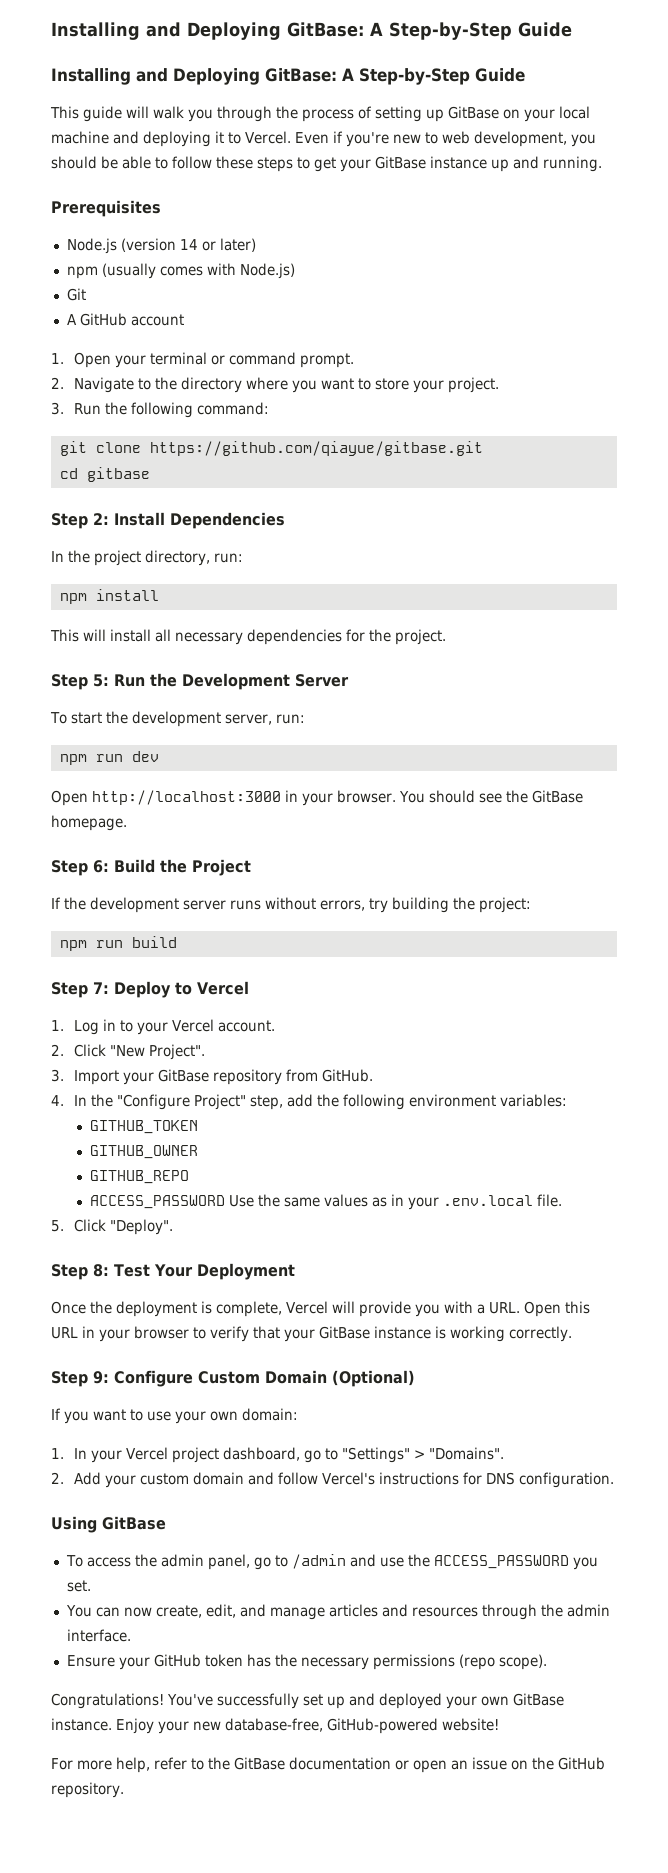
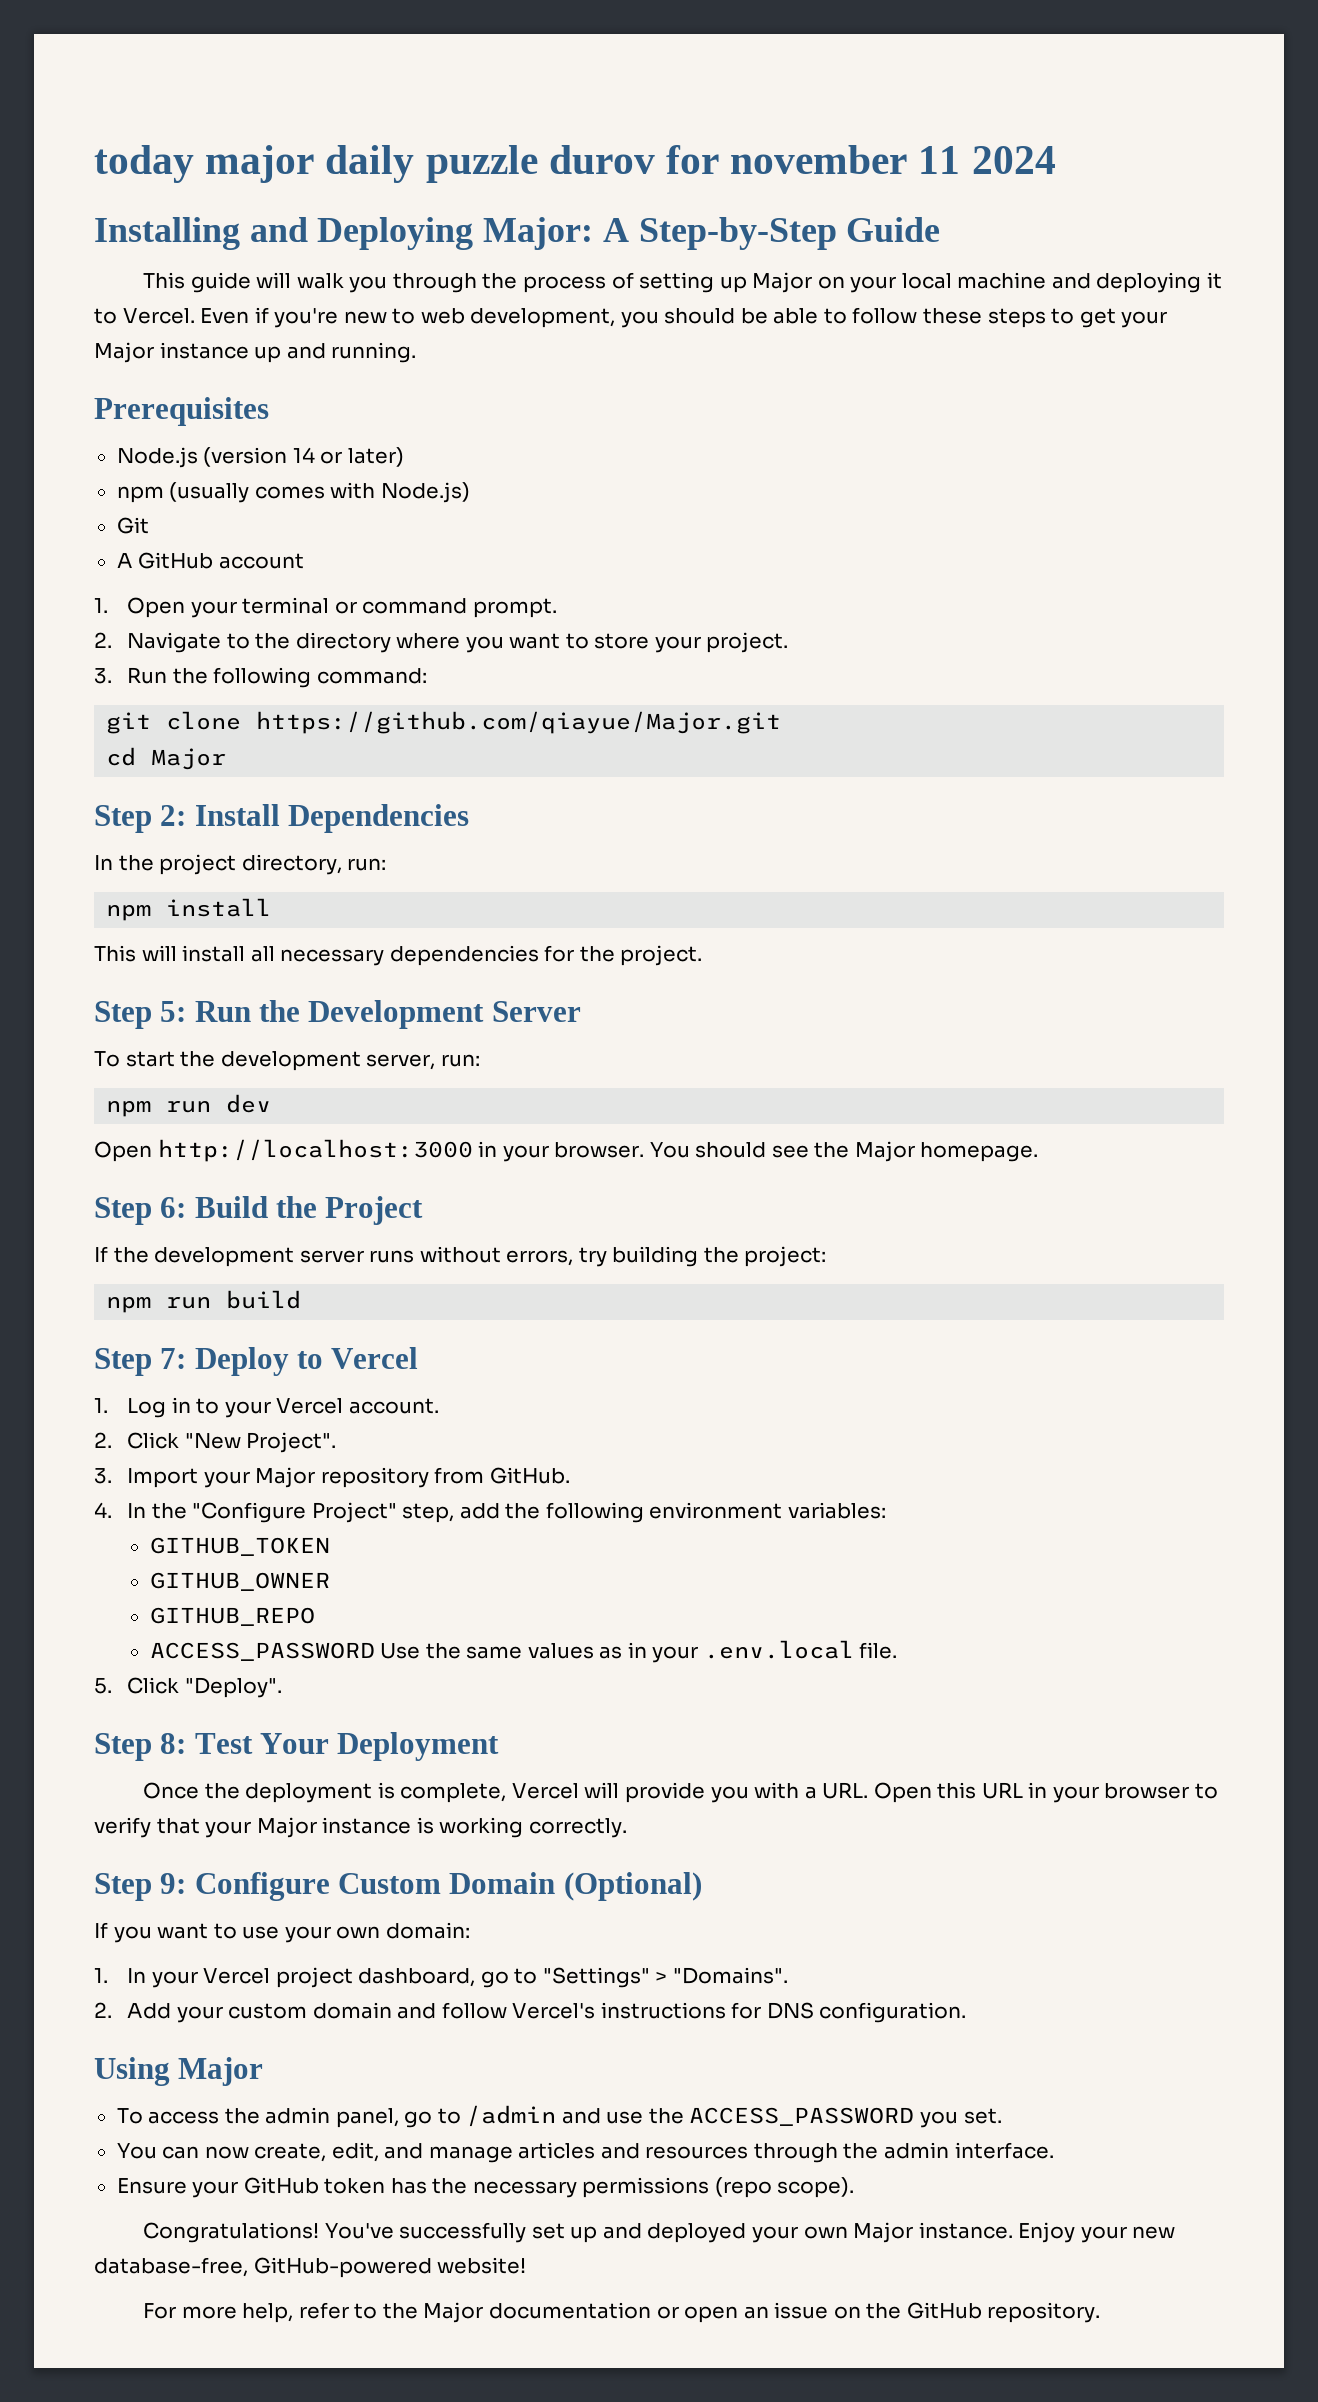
[51,22,572,40] [51,68,337,85] Installing and Deploying GitBase: A Step-by-Step Guide // Installing and Deploying GitBase: -> [94,145,1056,183] [94,217,594,250] today major daily puzzle durov for november 11 2024 // Installing and Deploying Major:
[448,106,499,119] GitBase -> [752,272,813,293] Major
[375,156,426,169] GitBase -> [94,342,154,363] Major
[149,441,483,456] https://github.com/qiayue/gitbase.git -> [256,711,782,734] https://github.com/qiayue/Major.git
[86,467,150,482] gitbase -> [151,748,227,770] Major
[531,790,583,803] GitBase -> [854,1141,915,1162] Major
[157,1069,209,1082] GitBase -> [255,1467,316,1488] Major
[319,1326,370,1339] GitBase -> [256,1817,317,1838] Major
[102,1516,166,1530] GitBase -> [178,2057,264,2086] Major
[512,1693,564,1706] GitBase -> [853,2222,914,2243] Major
[234,1757,285,1770] GitBase -> [423,2302,484,2323] Major

